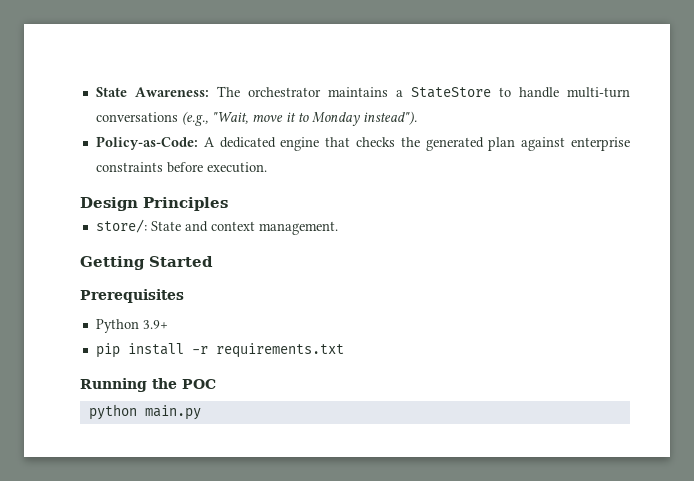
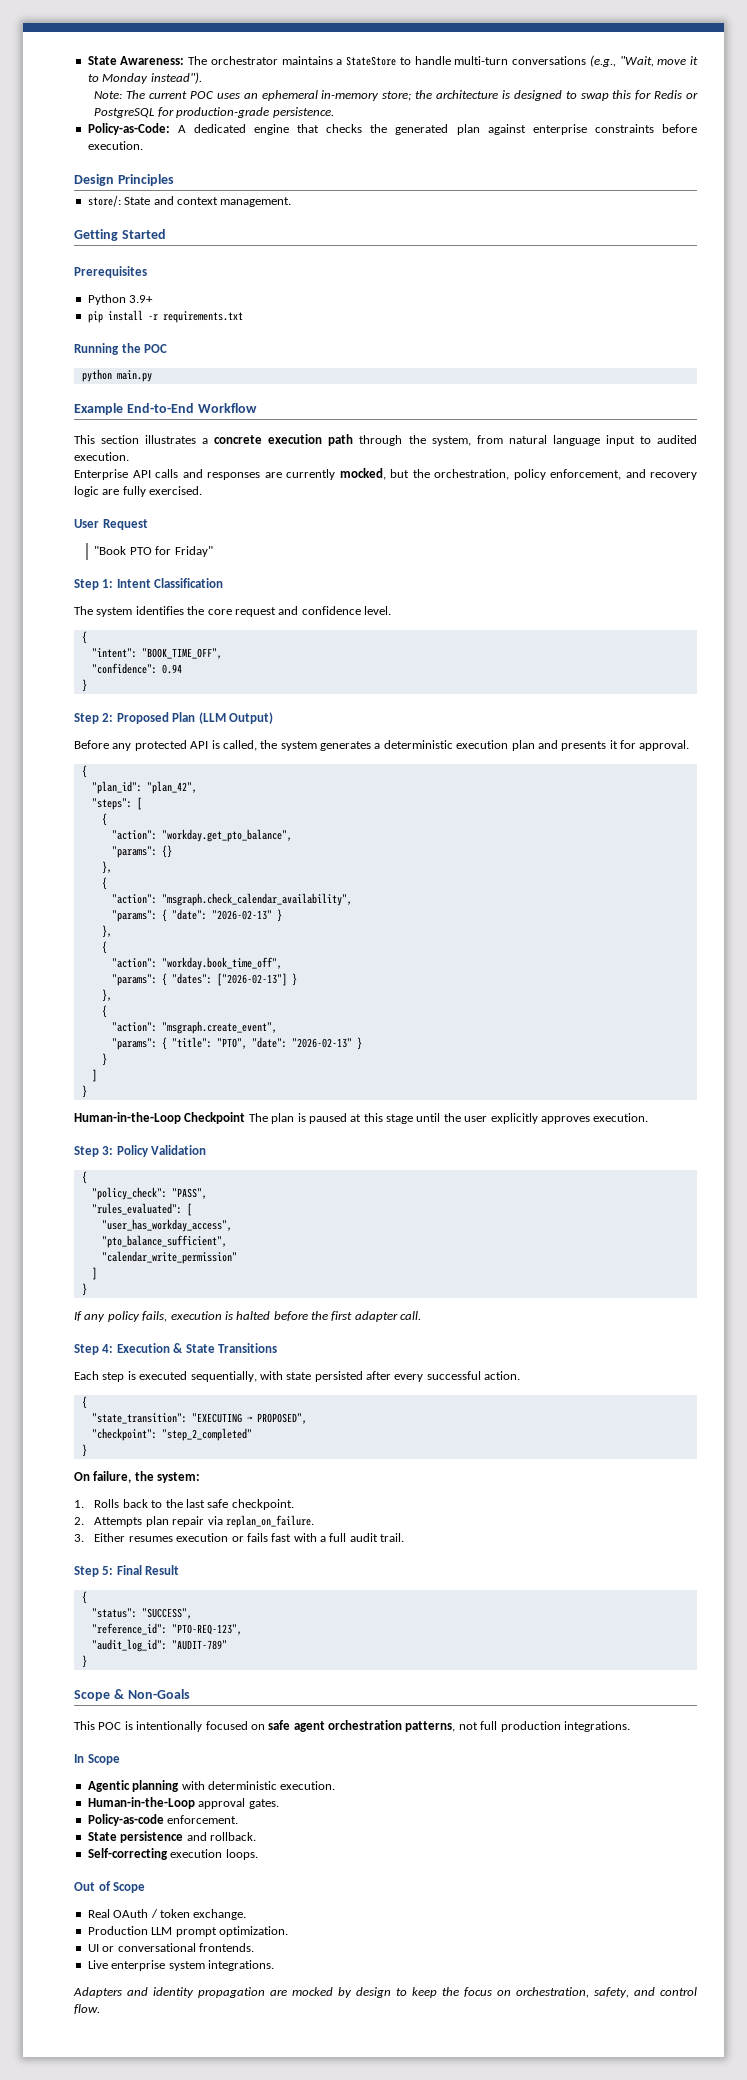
(417, 118) none -> [94,90,699,101] [94,107,334,118] // Note: The current POC uses an ephemeral in-memory store; the architecture is designed to swap this for Redis or PostgreSQL for production-grade persistence.
(201, 412) none -> [74,403,257,415] [74,434,698,446] [74,452,129,461] [74,468,697,480] [74,486,203,497] [74,519,148,530] [94,546,213,557] [74,578,224,590] [74,606,391,617] [81,631,87,644] [91,648,222,659] [91,663,182,674] [81,679,87,692] [74,712,273,724] [74,740,690,751] [81,765,87,778] [91,781,197,794] [91,797,142,810] [101,813,107,826] [111,829,292,842] [111,845,172,858] [101,861,112,874] [101,877,107,890] [111,893,352,906] [111,909,282,922] [101,925,112,938] [101,941,107,954] [111,957,282,970] [111,973,297,986] [101,989,112,1002] [101,1005,107,1018] [111,1021,277,1034] [111,1037,362,1050] [101,1053,107,1066] [91,1069,97,1082] [81,1085,87,1098] [74,1112,649,1124] [74,1145,207,1157] [81,1171,87,1184] [91,1187,207,1200] [91,1203,192,1216] [101,1219,232,1232] [101,1235,227,1248] [101,1251,237,1264] [91,1267,97,1280] [81,1283,87,1296] [74,1311,422,1322] [74,1343,277,1355] [74,1371,521,1382] [81,1396,87,1409] [91,1413,307,1424] [91,1428,252,1441] [81,1444,87,1457] [74,1471,201,1483] [74,1499,294,1510] [74,1515,314,1528] [74,1533,405,1542] [74,1565,180,1577] [81,1591,87,1604] [91,1608,192,1619] [91,1623,242,1635] [91,1639,227,1652] [81,1655,87,1668] [74,1689,190,1701] [74,1720,630,1732] [74,1754,120,1765] [87,1780,336,1792] [87,1797,279,1809] [87,1814,239,1826] [87,1831,256,1843] [87,1848,258,1860] [74,1881,146,1893] [87,1909,247,1920] [87,1926,288,1937] [87,1943,254,1952] [87,1960,274,1971] [73,1987,697,1998] [74,2004,100,2014] // Example End-to-End Workflow // This section illustrates a concrete execution path through the system, from natural language input to audited execution. // Enterprise API calls and responses are currently mocked, but the orchestration, policy enforcement, and recovery logic are fully exercised. // User Request // "Book PTO for Friday" // Step 1: Intent Classification // The system identifies the core request and confidence level. // { // "intent": "BOOK_TIME_OFF", // "confidence": 0.94 // } // Step 2: Proposed Plan (LLM Output) // Before any protected API is called, the system generates a deterministic execution plan and presents it for approval. // { // "plan_id": "plan_42", // "steps": [ // { // "action": "workday.get_pto_balance", // "params": {} // }, // { // "action": "msgraph.check_calendar_availability", // "params": { "date": "2026-02-13" } // }, // { // "action": "workday.book_time_off", // "params": { "dates": ["2026-02-13"] } // }, // { // "action": "msgraph.create_event", // "params": { "title": "PTO", "date": "2026-02-13" } // } // ] // } // Human-in-the-Loop Checkpoint The plan is paused at this stage until the user explicitly approves execution. // Step 3: Policy Validation // { // "policy_check": "PASS", // "rules_evaluated": [ // "user_has_workday_access", // "pto_balance_sufficient", // "calendar_write_permission" // ] // } // If any policy fails, execution is halted before the first adapter call. // Step 4: Execution & State Transitions // Each step is executed sequentially, with state persisted after every successful action. // { // "state_transition": "EXECUTING → PROPOSED", // "checkpoint": "step_2_completed" // } // On failure, the system: // 1. Rolls back to the last safe checkpoint. // 2. Attempts plan repair via replan_on_failure. // 3. Either resumes execution or fails fast with a full audit trail. // Step 5: Final Result // { // "status": "SUCCESS", // "reference_id": "PTO-REQ-123", // "audit_log_id": "AUDIT-789" // } // Scope & Non-Goals // This POC is intentionally focused on safe agent orchestration patterns, not full production integrations. // In Scope // Agentic planning with deterministic execution. // Human-in-the-Loop approval gates. // Policy-as-code enforcement. // State persistence and rollback. // Self-correcting execution loops. // Out of Scope // Real OAuth / token exchange. // Production LLM prompt optimization. // UI or conversational frontends. // Live enterprise system integrations. // Adapters and identity propagation are mocked by design to keep the focus on orchestration, safety, and control flow.

